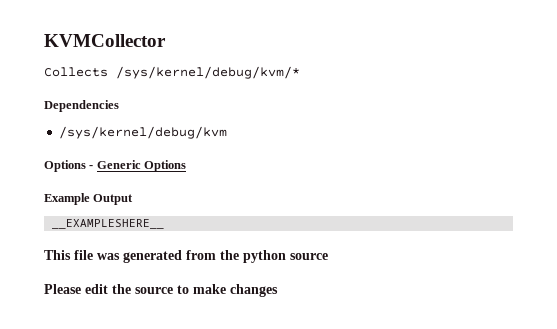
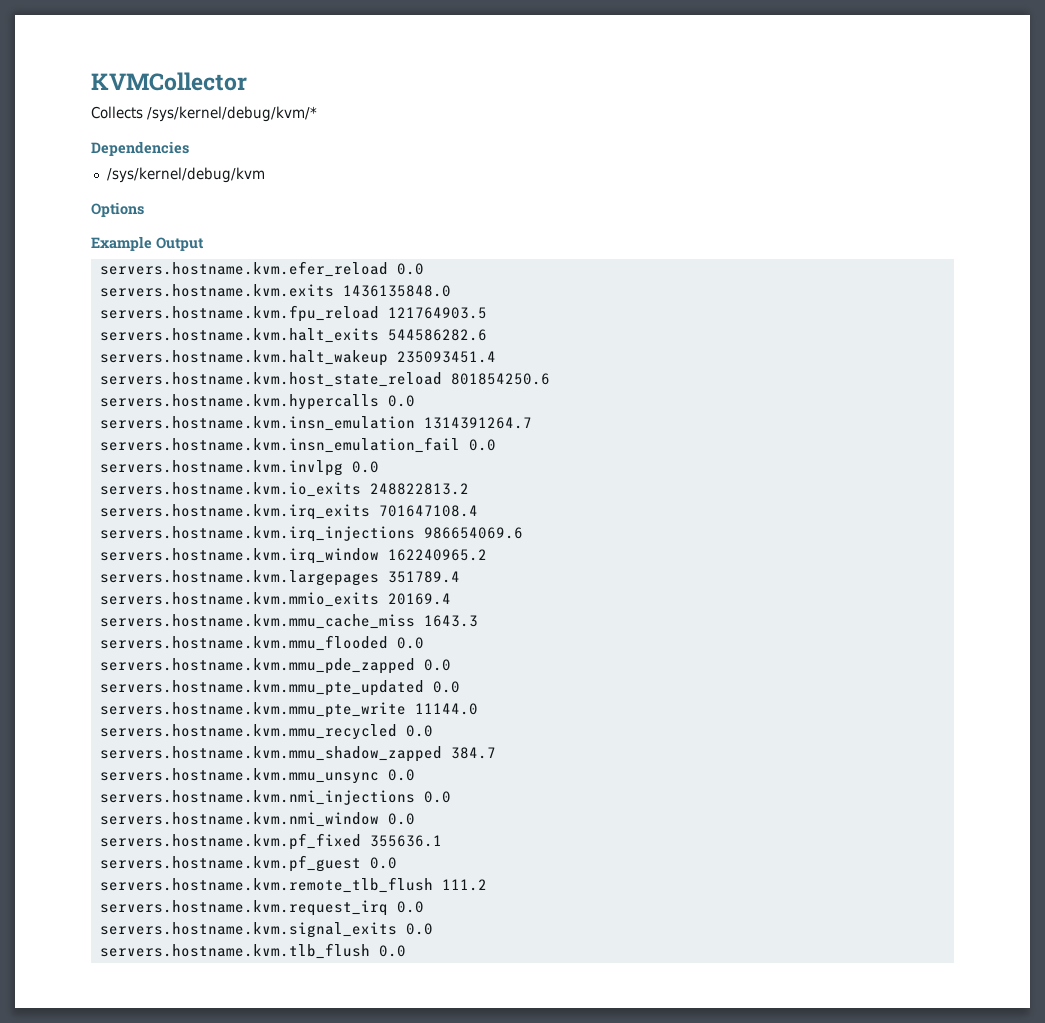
[89,160,187,172] - Generic Options -> (144, 209) none
[52,219,165,229] [44,250,328,263] [44,284,278,297] __EXAMPLESHERE__ // This file was generated from the python source // Please edit the source to make changes -> [99,261,424,277] [99,284,451,297] [99,305,487,322] [99,328,487,343] [99,350,496,366] [99,372,550,387] [99,394,415,410] [99,416,532,431] [99,437,496,453] [99,460,379,476] [99,482,469,497] [99,504,478,520] [99,526,523,542] [99,548,487,564] [99,570,460,586] [99,592,451,607] [99,614,478,629] [99,635,424,651] [99,658,451,674] [99,680,460,696] [99,702,478,718] [99,724,433,740] [99,746,496,762] [99,768,415,784] [99,790,451,805] [99,812,415,827] [99,833,442,850] [99,855,397,872] [99,877,487,893] [99,900,424,916] [99,922,433,938] [99,943,406,959] servers.hostname.kvm.efer_reload 0.0 // servers.hostname.kvm.exits 1436135848.0 // servers.hostname.kvm.fpu_reload 121764903.5 // servers.hostname.kvm.halt_exits 544586282.6 // servers.hostname.kvm.halt_wakeup 235093451.4 // servers.hostname.kvm.host_state_reload 801854250.6 // servers.hostname.kvm.hypercalls 0.0 // servers.hostname.kvm.insn_emulation 1314391264.7 // servers.hostname.kvm.insn_emulation_fail 0.0 // servers.hostname.kvm.invlpg 0.0 // servers.hostname.kvm.io_exits 248822813.2 // servers.hostname.kvm.irq_exits 701647108.4 // servers.hostname.kvm.irq_injections 986654069.6 // servers.hostname.kvm.irq_window 162240965.2 // servers.hostname.kvm.largepages 351789.4 // servers.hostname.kvm.mmio_exits 20169.4 // servers.hostname.kvm.mmu_cache_miss 1643.3 // servers.hostname.kvm.mmu_flooded 0.0 // servers.hostname.kvm.mmu_pde_zapped 0.0 // servers.hostname.kvm.mmu_pte_updated 0.0 // servers.hostname.kvm.mmu_pte_write 11144.0 // servers.hostname.kvm.mmu_recycled 0.0 // servers.hostname.kvm.mmu_shadow_zapped 384.7 // servers.hostname.kvm.mmu_unsync 0.0 // servers.hostname.kvm.nmi_injections 0.0 // servers.hostname.kvm.nmi_window 0.0 // servers.hostname.kvm.pf_fixed 355636.1 // servers.hostname.kvm.pf_guest 0.0 // servers.hostname.kvm.remote_tlb_flush 111.2 // servers.hostname.kvm.request_irq 0.0 // servers.hostname.kvm.signal_exits 0.0 // servers.hostname.kvm.tlb_flush 0.0

